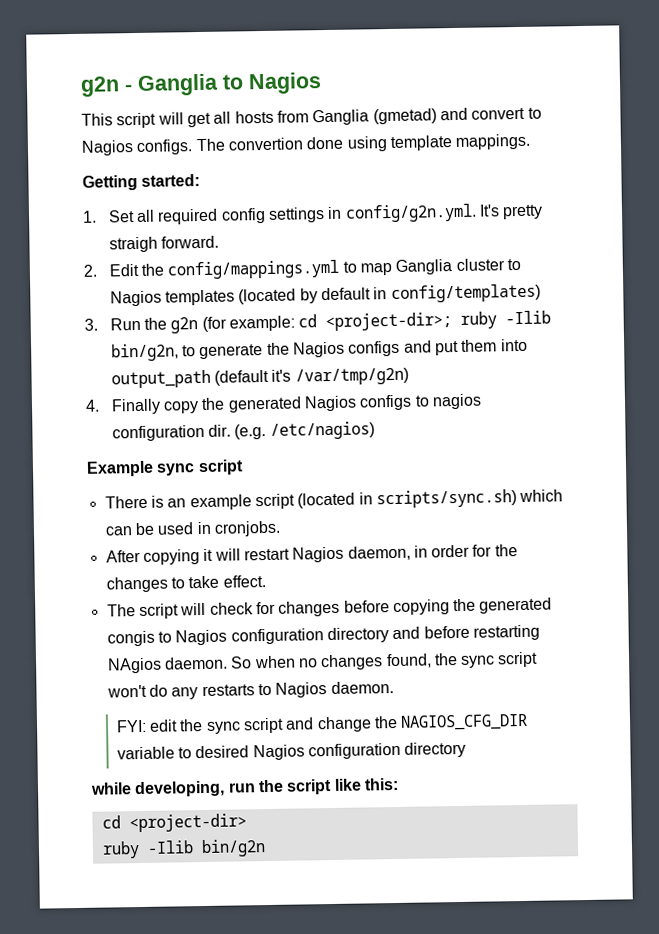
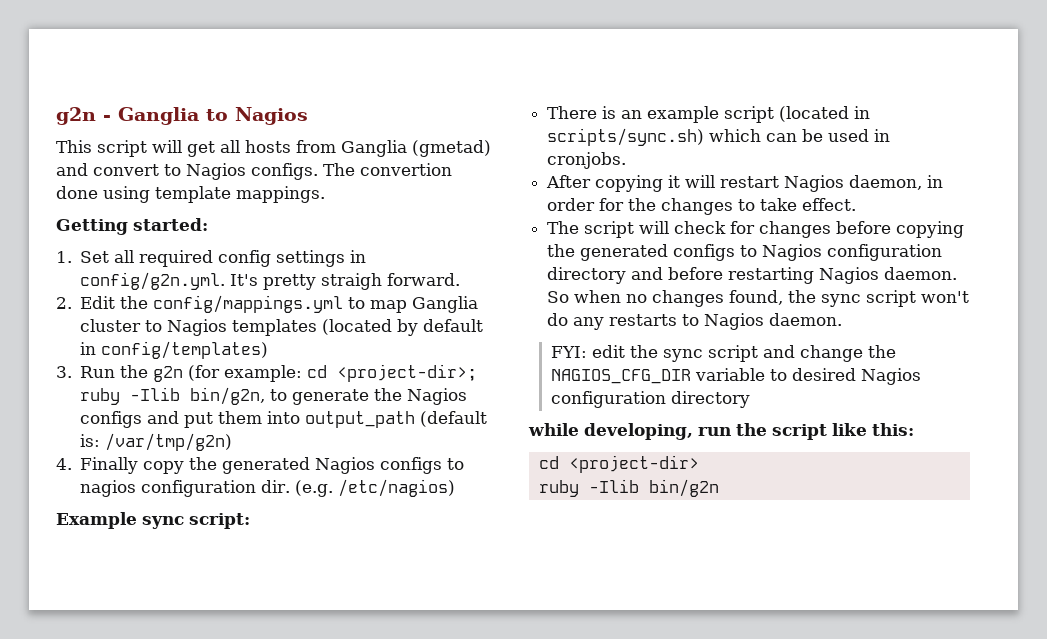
[271,369,292,382] it's -> [80,434,101,447] is:
[197,459,244,476] script -> [189,513,250,529] script:
[106,630,155,647] congis -> [673,244,736,261] configs
[106,657,162,674] NAgios -> [819,267,880,284] Nagios

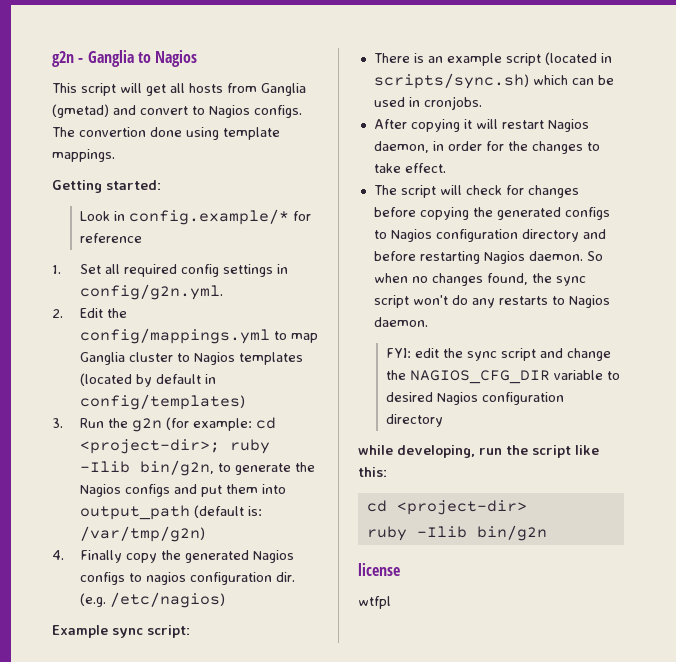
(208, 224) none -> [79,209,311,225] [79,233,142,243] // Look in config.example/* for reference
[230,273,461,290] It's pretty straigh forward. -> (223, 292) none
(719, 488) none -> [358,563,400,576] [358,596,391,609] // license // wtfpl

